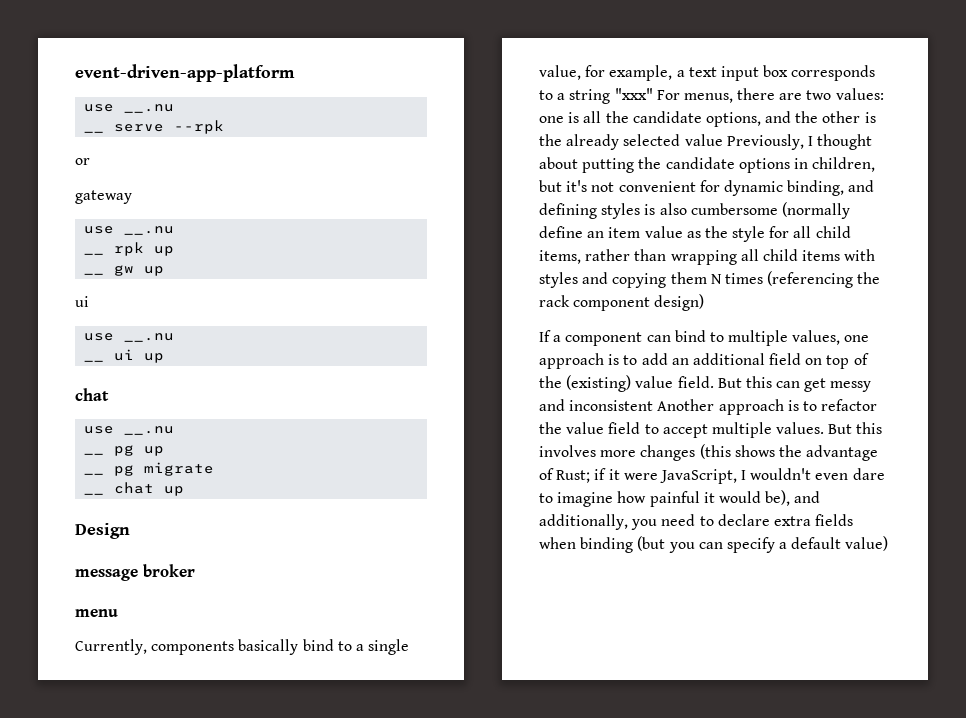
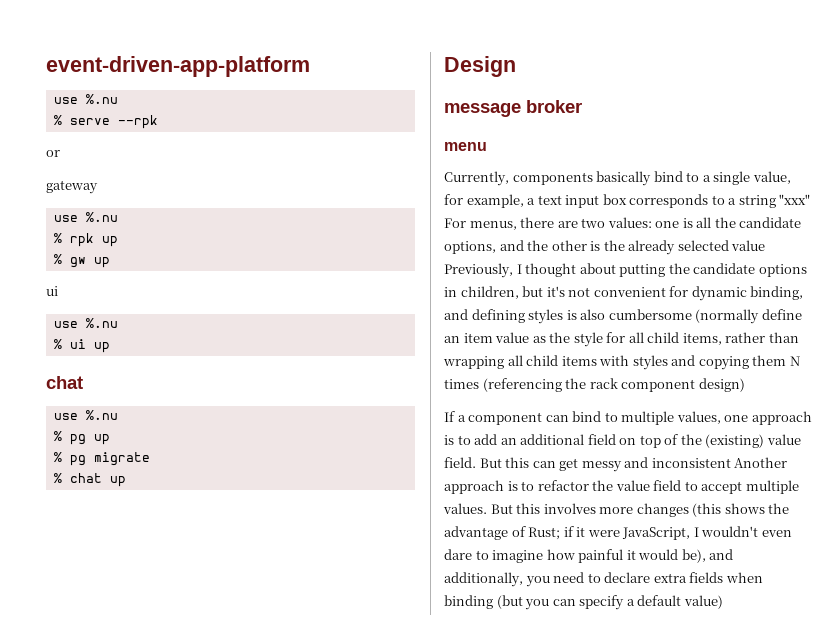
[124,104,175,113] [84,131,105,133] __.nu // __ -> [85,94,118,104] [53,115,62,125] %.nu // %
[124,226,175,235] [84,253,105,255] __.nu // __ -> [85,212,118,222] [53,233,62,243] %.nu // %
[84,273,105,275] __ -> [53,254,62,264] %
[124,333,175,342] [84,360,105,362] __.nu // __ -> [85,318,118,328] [53,339,62,349] %.nu // %
[124,426,175,435] [84,453,105,455] __.nu // __ -> [85,410,118,420] [53,431,62,441] %.nu // %
[84,473,105,475] __ -> [53,452,62,462] %
[84,493,105,495] __ -> [53,473,62,483] %

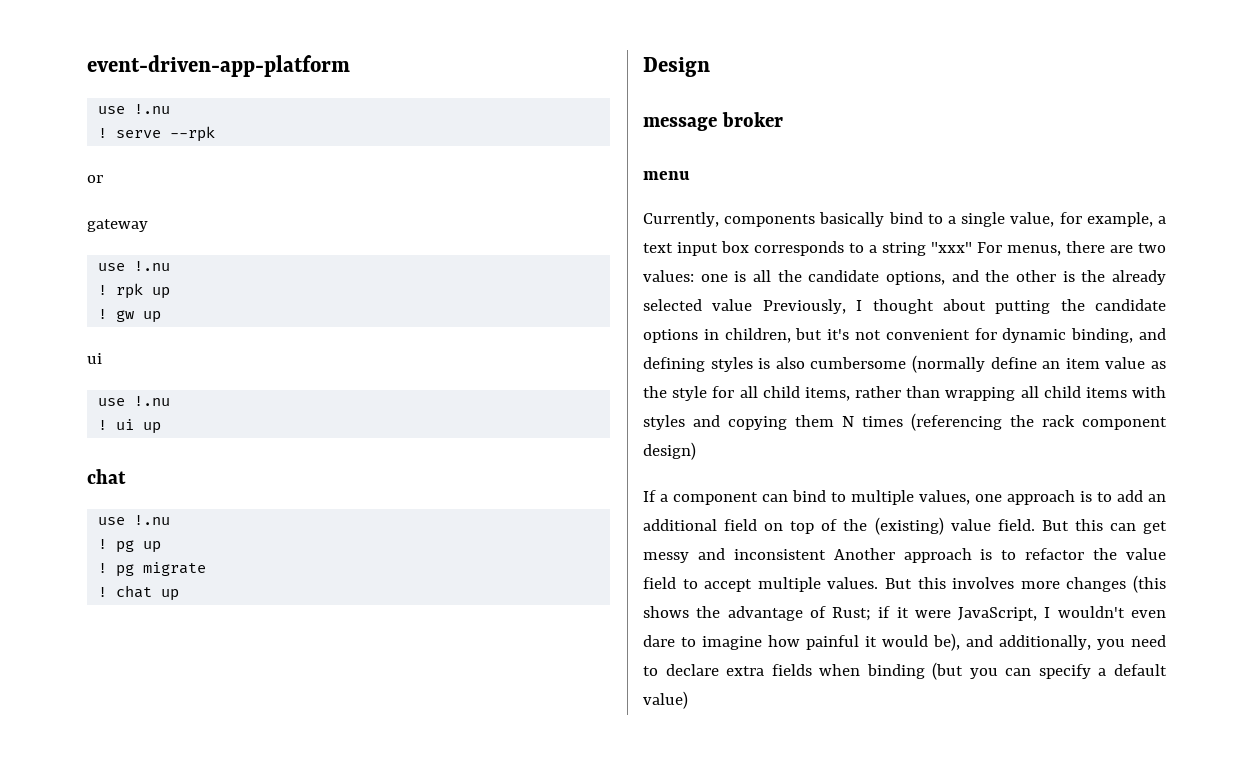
[85,94,118,104] [53,115,62,125] %.nu // % -> [134,104,171,114] [98,128,108,138] !.nu // !
[85,212,118,222] [53,233,62,243] %.nu // % -> [134,261,171,271] [98,285,108,295] !.nu // !
[53,254,62,264] % -> [98,309,108,319] !
[85,318,118,328] [53,339,62,349] %.nu // % -> [134,396,171,406] [98,420,108,430] !.nu // !
[85,410,118,420] [53,431,62,441] %.nu // % -> [134,515,171,525] [98,539,108,549] !.nu // !
[53,452,62,462] % -> [98,563,108,573] !
[53,473,62,483] % -> [98,587,108,597] !

